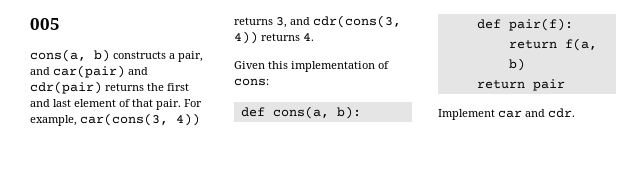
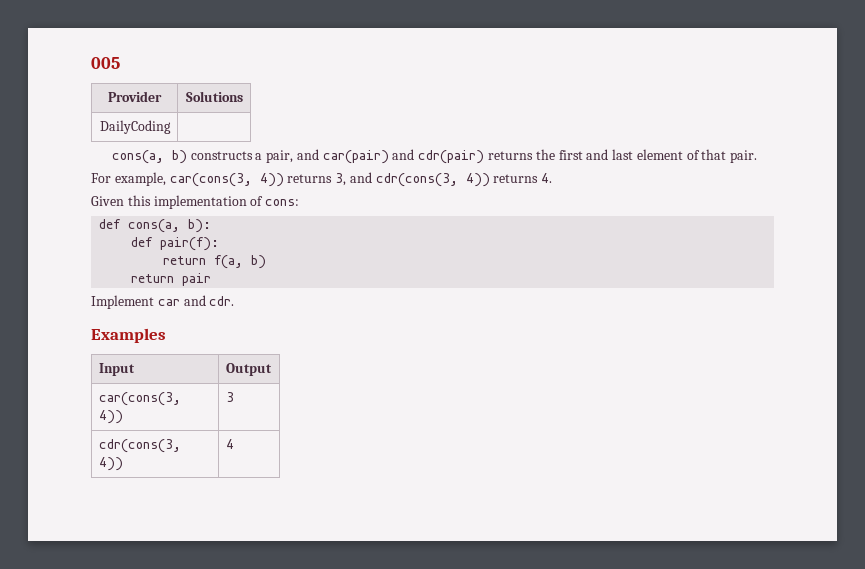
(60, 24) none -> [108,91,162,102] [185,91,243,102] [99,120,171,134] // Provider | Solutions // DailyCoding |
(181, 104) none -> (758, 156) //
(575, 113) none -> [91,328,166,343] [98,363,135,376] [225,363,272,376] [98,392,181,406] [98,410,123,424] [225,392,234,402] [98,439,181,453] [98,457,123,471] [225,439,234,449] // Examples // Input | Output // car(cons(3, 4)) | 3 // cdr(cons(3, 4)) | 4

